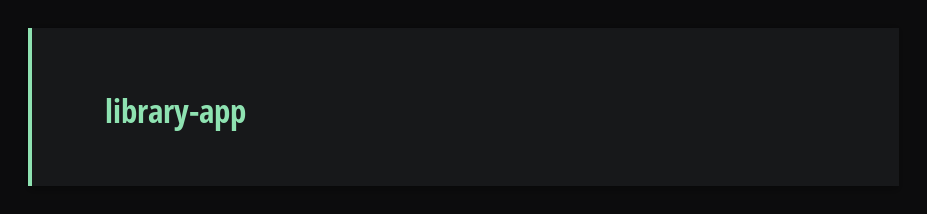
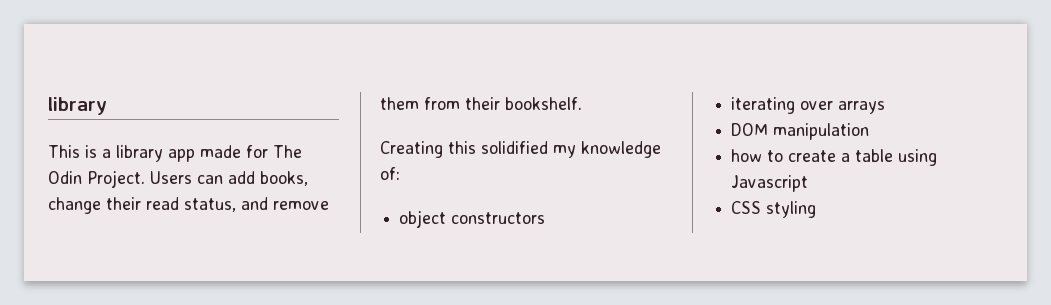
[105,98,246,131] library-app -> [48,97,107,115] [48,145,302,162] [48,170,308,188] [48,197,329,214] [380,97,582,110] [380,141,661,158] [380,167,400,180] [399,210,546,228] [731,97,886,114] [731,123,870,140] [731,149,938,166] [731,175,809,192] [731,201,817,218] library // This is a library app made for The Odin Project. Users can add books, change their read status, and remove them from their bookshelf. // Creating this solidified my knowledge of: // object constructors // iterating over arrays // DOM manipulation // how to create a table using Javascript // CSS styling

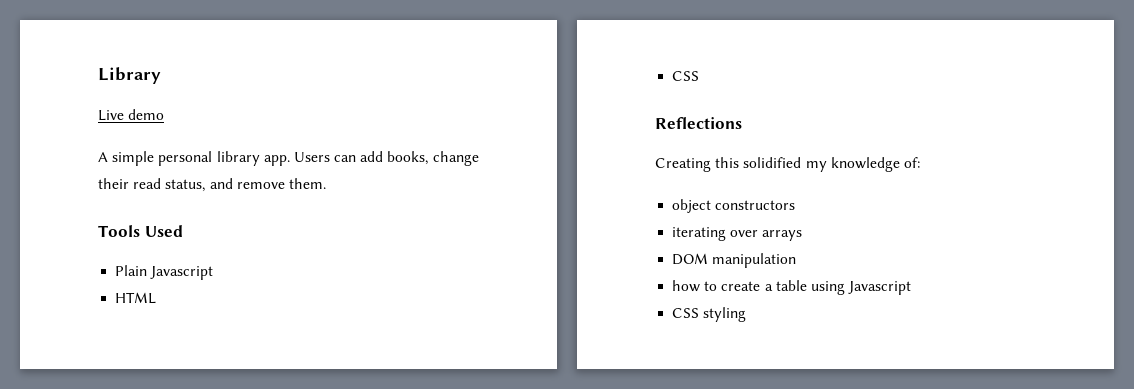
[48,97,107,115] [48,145,302,162] [48,170,145,188] library // This is a library app made for The Odin Project. -> [98,67,161,84] [98,109,165,121] [98,151,290,166] Library // Live demo // A simple personal library app.
[380,97,582,110] them from their bookshelf. -> [288,178,326,189] [98,225,183,237] [115,265,214,280] [115,292,157,304] [672,71,700,81] [655,117,742,129] them. // Tools Used // Plain Javascript // HTML // CSS // Reflections

